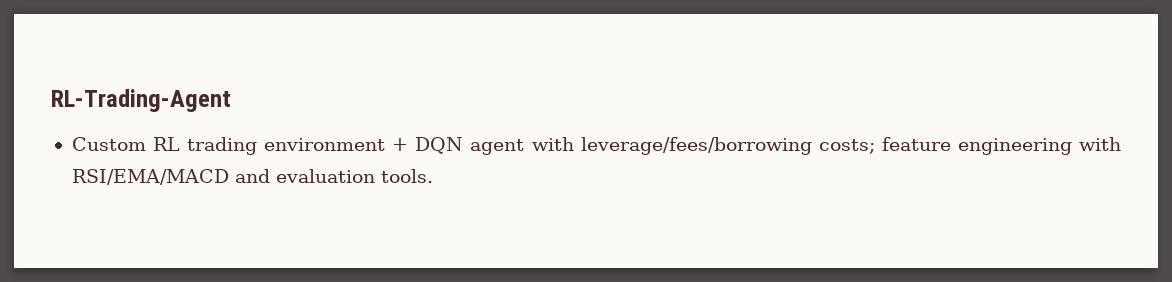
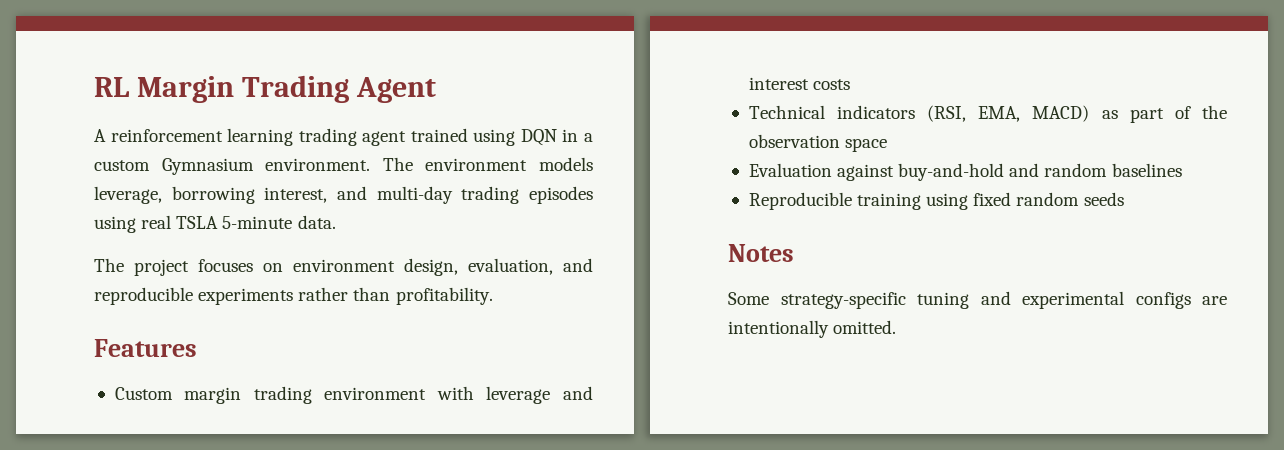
[51,89,231,112] RL-Trading-Agent -> [94,75,436,103] [94,128,593,146] [94,157,594,175] [94,186,594,204] [94,215,336,233] [94,258,593,276] [94,287,493,305] [94,339,197,357] RL Margin Trading Agent // A reinforcement learning trading agent trained using DQN in a custom Gymnasium environment. The environment models leverage, borrowing interest, and multi-day trading episodes using real TSLA 5-minute data. // The project focuses on environment design, evaluation, and reproducible experiments rather than profitability. // Features
[152,137,180,151] RL -> [184,387,242,404] margin
[392,137,1121,155] [71,169,433,185] + DQN agent with leverage/fees/borrowing costs; feature engineering with RSI/EMA/MACD and evaluation tools. -> [436,386,593,404] [748,77,851,90] [748,105,1227,123] [748,134,888,152] [748,163,1182,181] [748,192,1124,210] [728,244,794,262] [728,291,1227,309] [728,320,897,338] with leverage and interest costs // Technical indicators (RSI, EMA, MACD) as part of the observation space // Evaluation against buy-and-hold and random baselines // Reproducible training using fixed random seeds // Notes // Some strategy-specific tuning and experimental configs are intentionally omitted.

